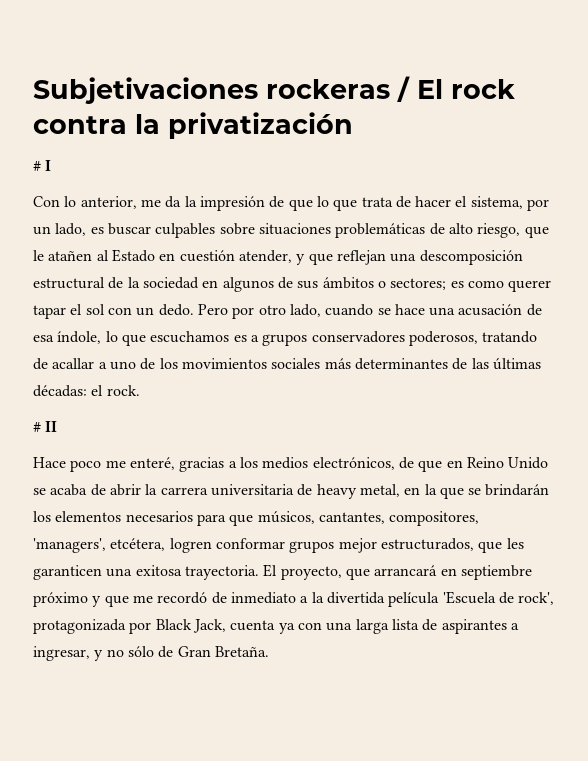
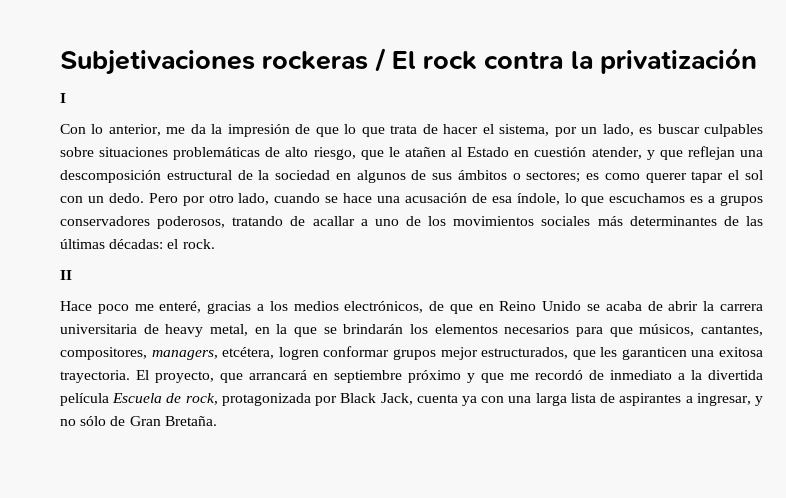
[33,161,41,171] # -> (758, 60) none
[33,422,41,432] # -> (215, 244) none
[33,538,106,553] 'managers', -> [151,350,218,360] managers,
[442,591,555,605] 'Escuela de rock', -> [112,393,218,405] Escuela de rock,

